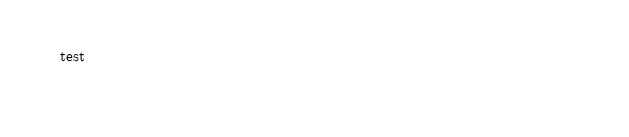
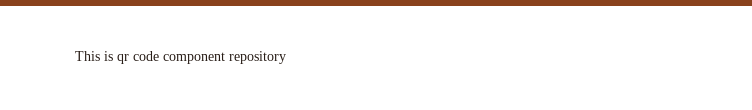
[60,52,86,62] test -> [75,51,286,64] This is qr code component repository

